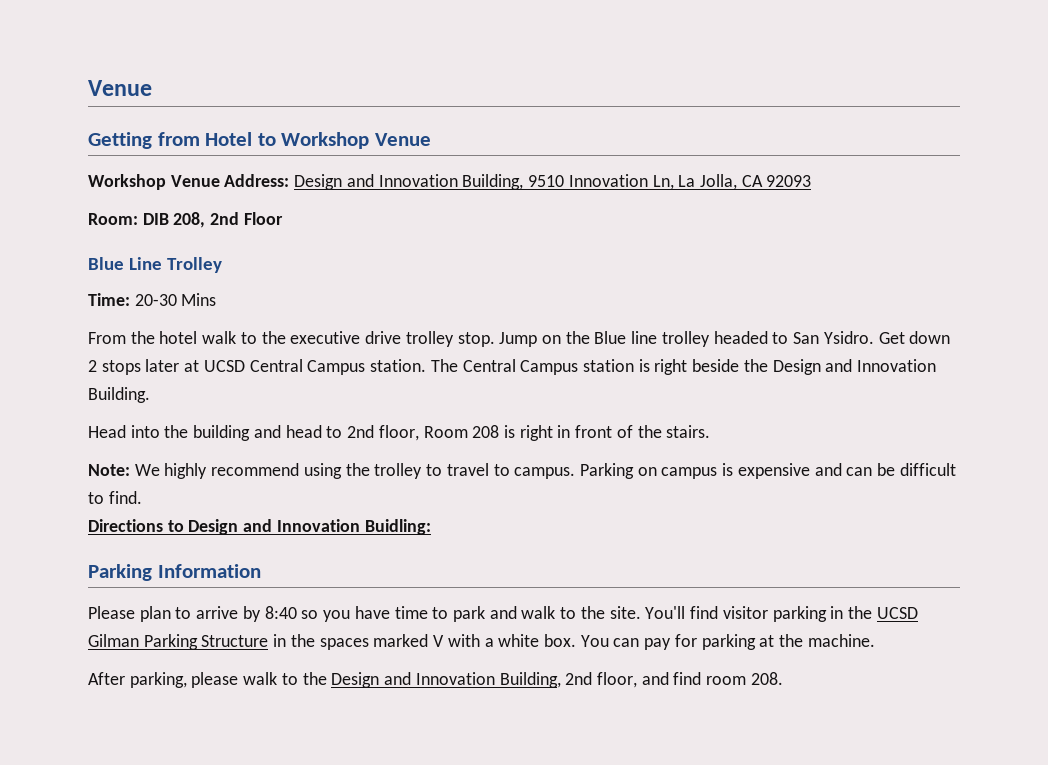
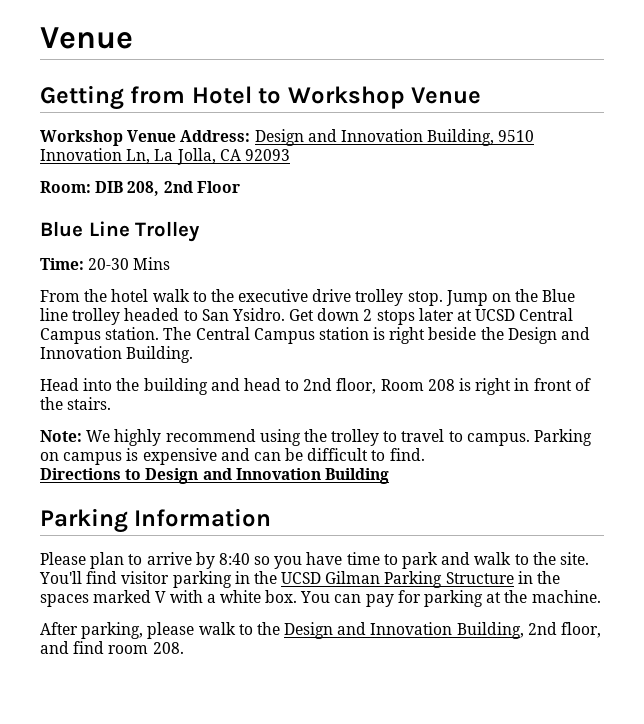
[364,519,431,535] Buidling: -> [324,468,389,484] Building

